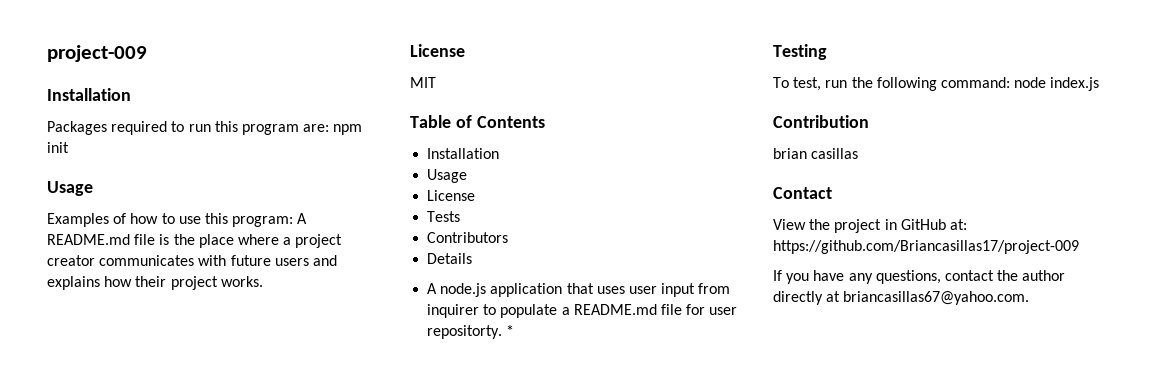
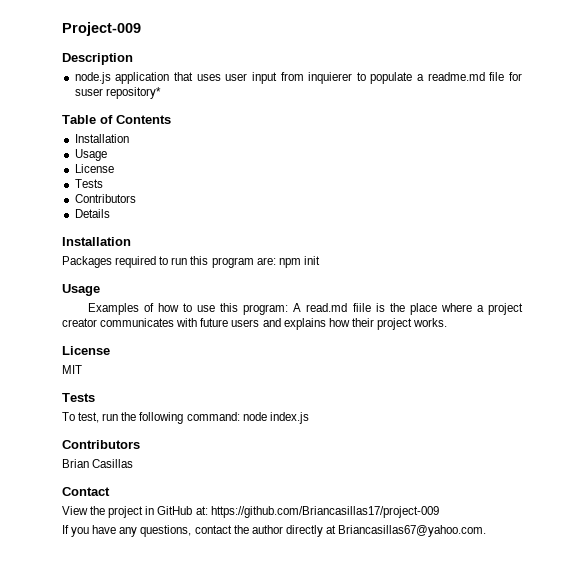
[47,45,147,62] project-009 -> [62,22,141,36] [62,53,133,65] [74,72,522,84] [74,87,161,99] [62,115,171,124] [74,134,129,143] [74,149,107,161] [74,164,114,173] [74,179,103,188] [74,194,136,203] [74,209,110,218] Project-009 // Description // node.js application that uses user input from inquierer to populate a readme.md file for suser repository* // Table of Contents // Installation // Usage // License // Tests // Contributors // Details
[47,234,156,245] README.md file -> [306,303,371,312] read.md fiile
[410,115,545,128] [427,148,500,159] [427,169,468,183] [427,190,476,201] [427,211,461,222] [427,232,509,243] [427,253,473,264] [427,283,731,297] [427,304,738,318] [427,325,515,339] [773,44,827,60] Table of Contents // Installation // Usage // License // Tests // Contributors // Details // A node.js application that uses user input from inquirer to populate a README.md file for user repositorty. * // Testing -> [62,393,95,402] Tests
[773,115,869,128] [773,148,859,159] Contribution // brian casillas -> [62,440,140,449] [62,459,134,468] Contributors // Brian Casillas
[843,291,1030,305] briancasillas67@yahoo.com. -> [338,525,487,537] Briancasillas67@yahoo.com.

